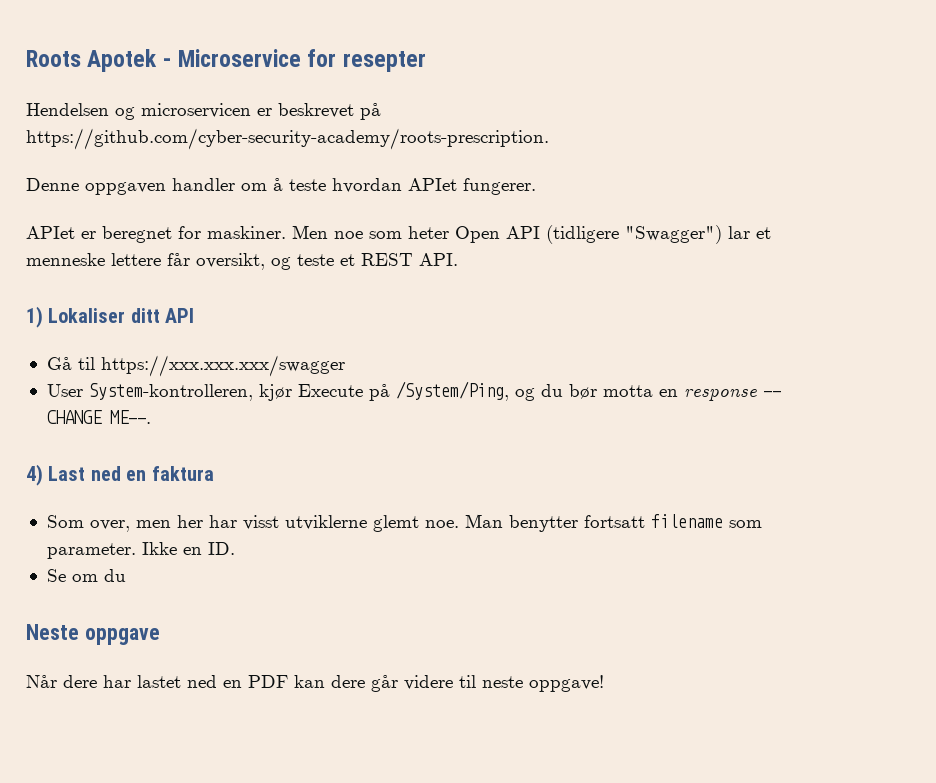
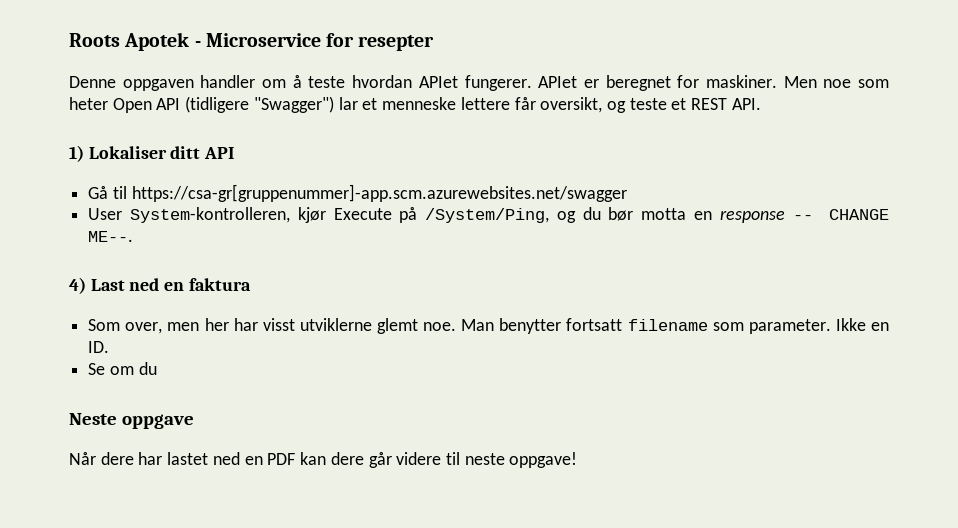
[26,103,381,120] [26,128,549,150] // Hendelsen og microservicen er beskrevet på https://github.com/cyber-security-academy/roots-prescription. -> (435, 43) none
(536, 186) // -> (532, 83) none
[100,355,345,377] https://xxx.xxx.xxx/swagger -> [131,184,627,202] https://csa-gr[gruppenummer]-app.scm.azurewebsites.net/swagger

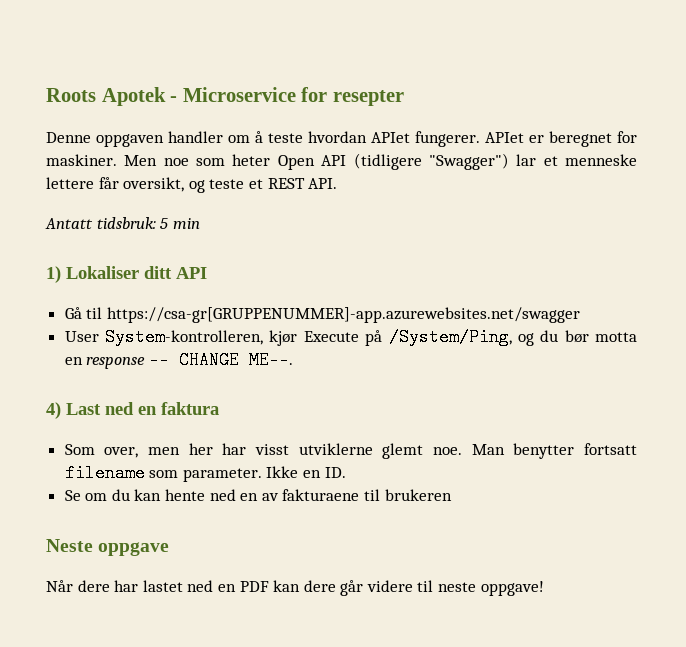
(761, 104) none -> [45,217,200,229] // Antatt tidsbruk: 5 min
[131,184,627,202] https://csa-gr[gruppenummer]-app.scm.azurewebsites.net/swagger -> [106,307,580,323] https://csa-gr[GRUPPENUMMER]-app.azurewebsites.net/swagger
(157, 368) none -> [134,489,452,501] kan hente ned en av fakturaene til brukeren

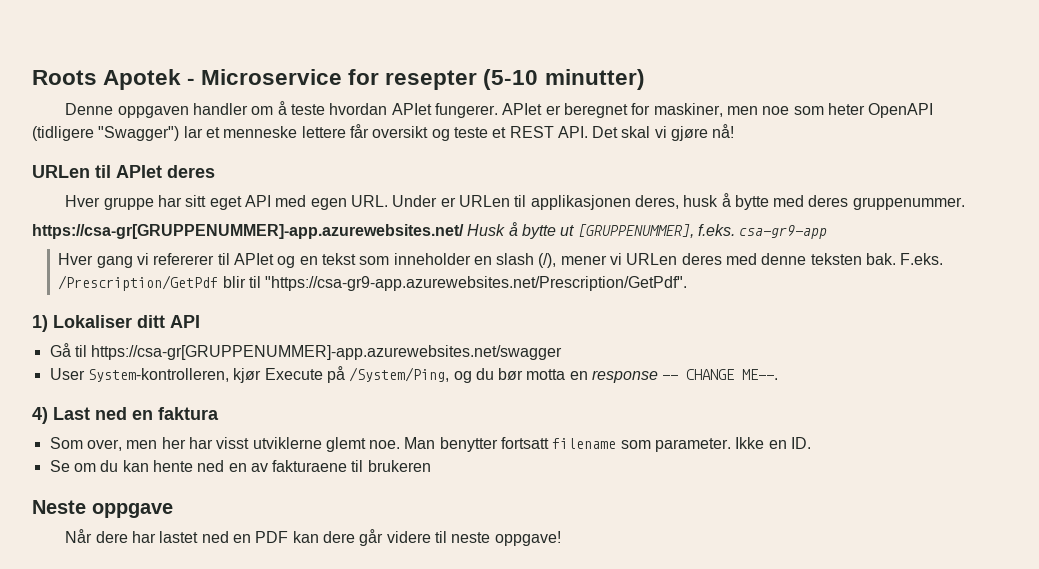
(404, 98) none -> [483,69,645,90] (5-10 minutter)
[46,154,158,166] maskiner. Men -> [653,103,758,117] maskiner, men
[277,155,347,170] Open API -> [868,103,934,118] OpenAPI
[123,177,185,192] oversikt, -> [372,126,429,138] oversikt
[45,217,200,229] // Antatt tidsbruk: 5 min -> [592,124,735,141] [32,165,215,178] [65,193,965,210] [32,222,828,239] [58,253,944,268] [58,275,688,291] Det skal vi gjøre nå! // URLen til APIet deres // Hver gruppe har sitt eget API med egen URL. Under er URLen til applikasjonen deres, husk å bytte med deres gruppenummer. // https://csa-gr[GRUPPENUMMER]-app.azurewebsites.net/ Husk å bytte ut [GRUPPENUMMER], f.eks. csa-gr9-app // Hver gang vi refererer til APIet og en tekst som inneholder en slash (/), mener vi URLen deres med denne teksten bak. F.eks. /Prescription/GetPdf blir til "https://csa-gr9-app.azurewebsites.net/Prescription/GetPdf".

